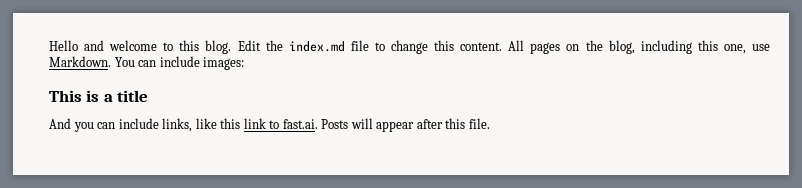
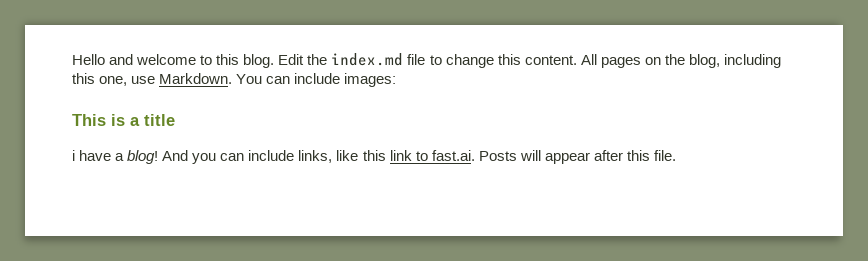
(149, 96) none -> [72,150,159,164] i have a blog!

